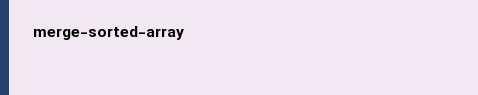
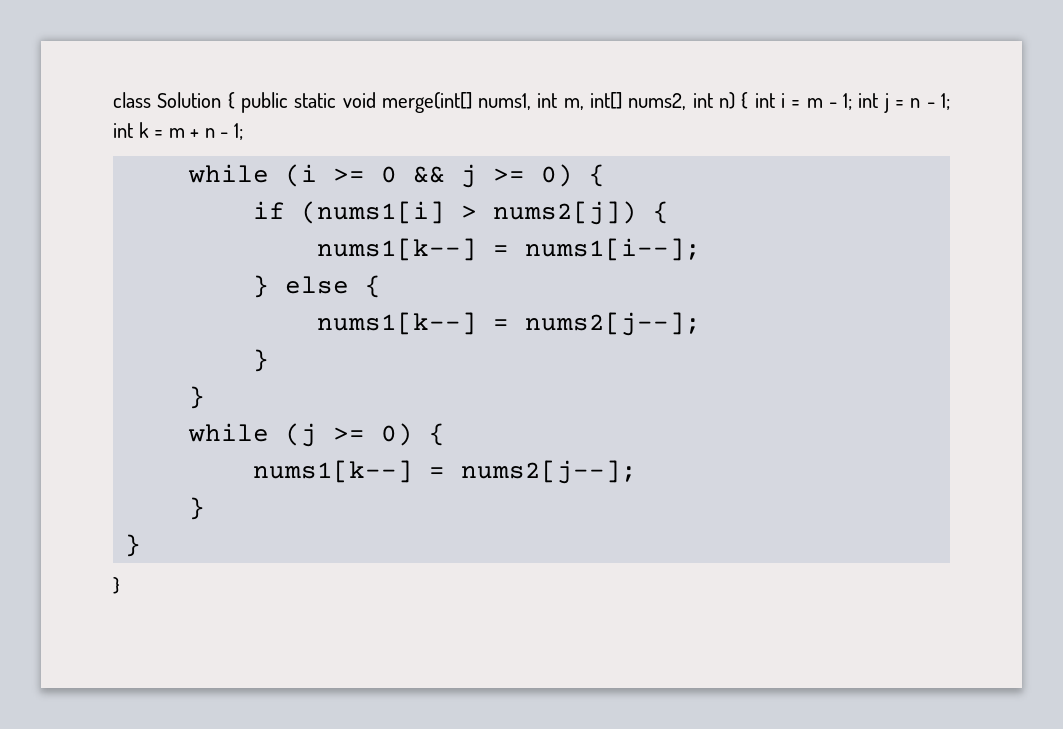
[33,26,184,40] merge-sorted-array -> [113,92,950,113] [113,122,243,140] [188,164,606,188] [253,201,670,225] [317,238,702,261] [253,275,382,298] [317,312,702,336] [253,349,270,372] [189,386,206,409] [188,423,446,447] [253,460,638,484] [189,497,206,520] [125,534,142,557] [113,577,120,594] class Solution { public static void merge(int[] nums1, int m, int[] nums2, int n) { int i = m - 1; int j = n - 1; int k = m + n - 1; // while (i >= 0 && j >= 0) { // if (nums1[i] > nums2[j]) { // nums1[k--] = nums1[i--]; // } else { // nums1[k--] = nums2[j--]; // } // } // while (j >= 0) { // nums1[k--] = nums2[j--]; // } // } // }

